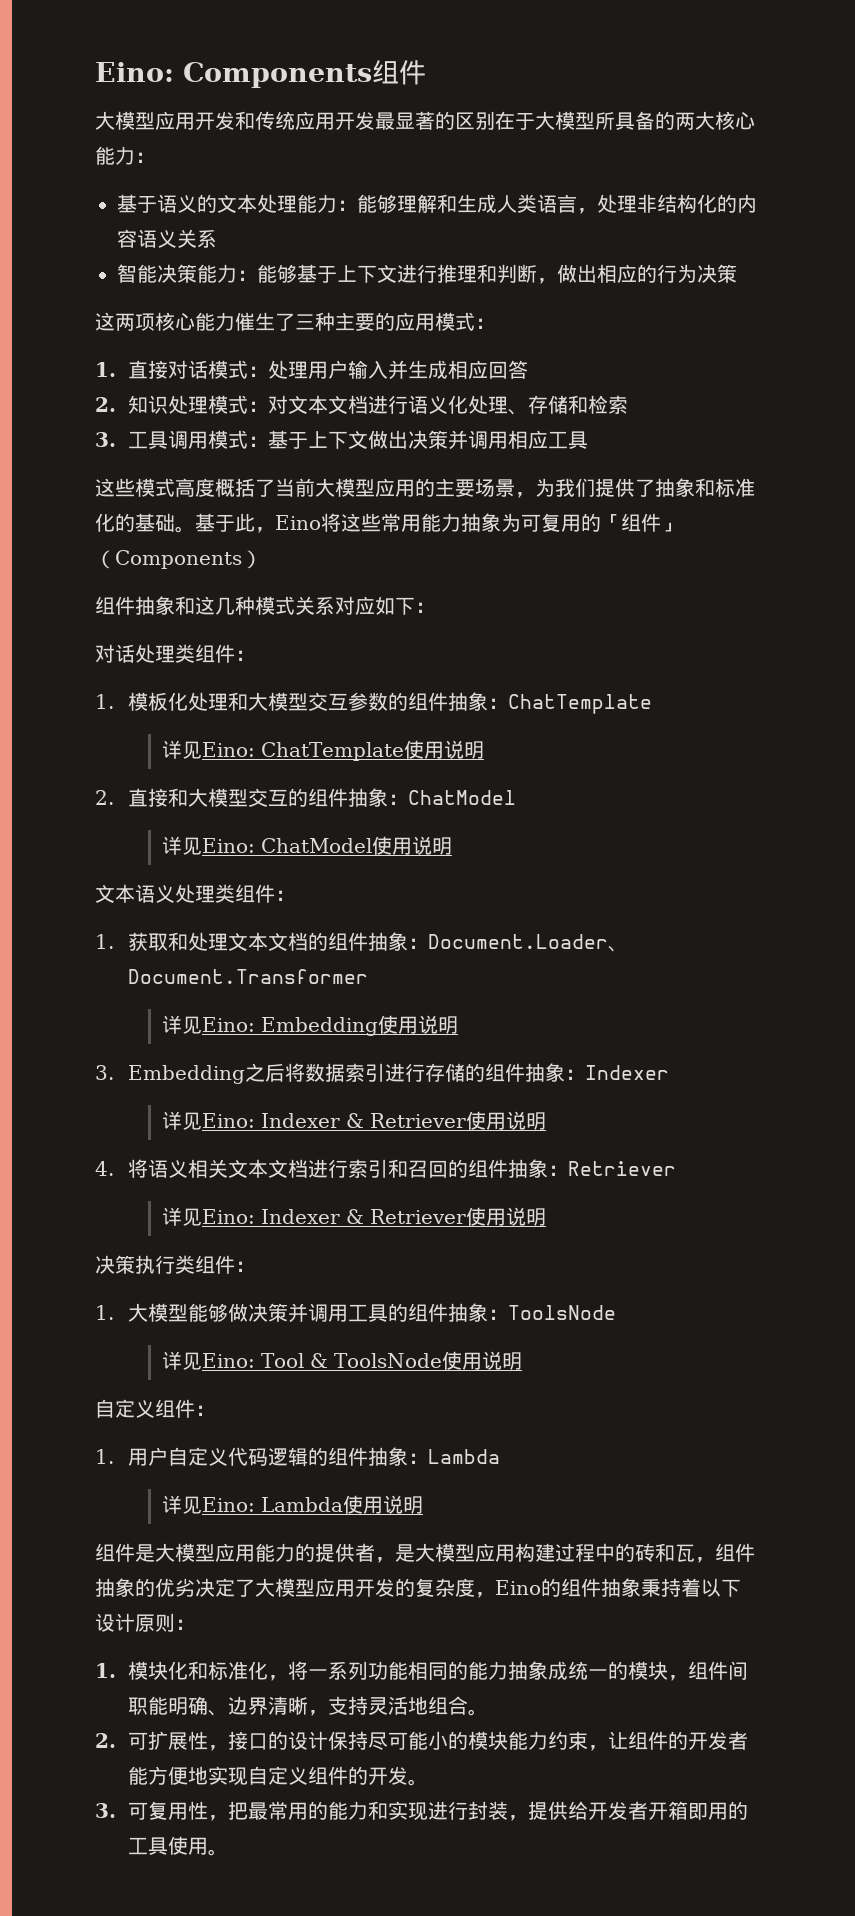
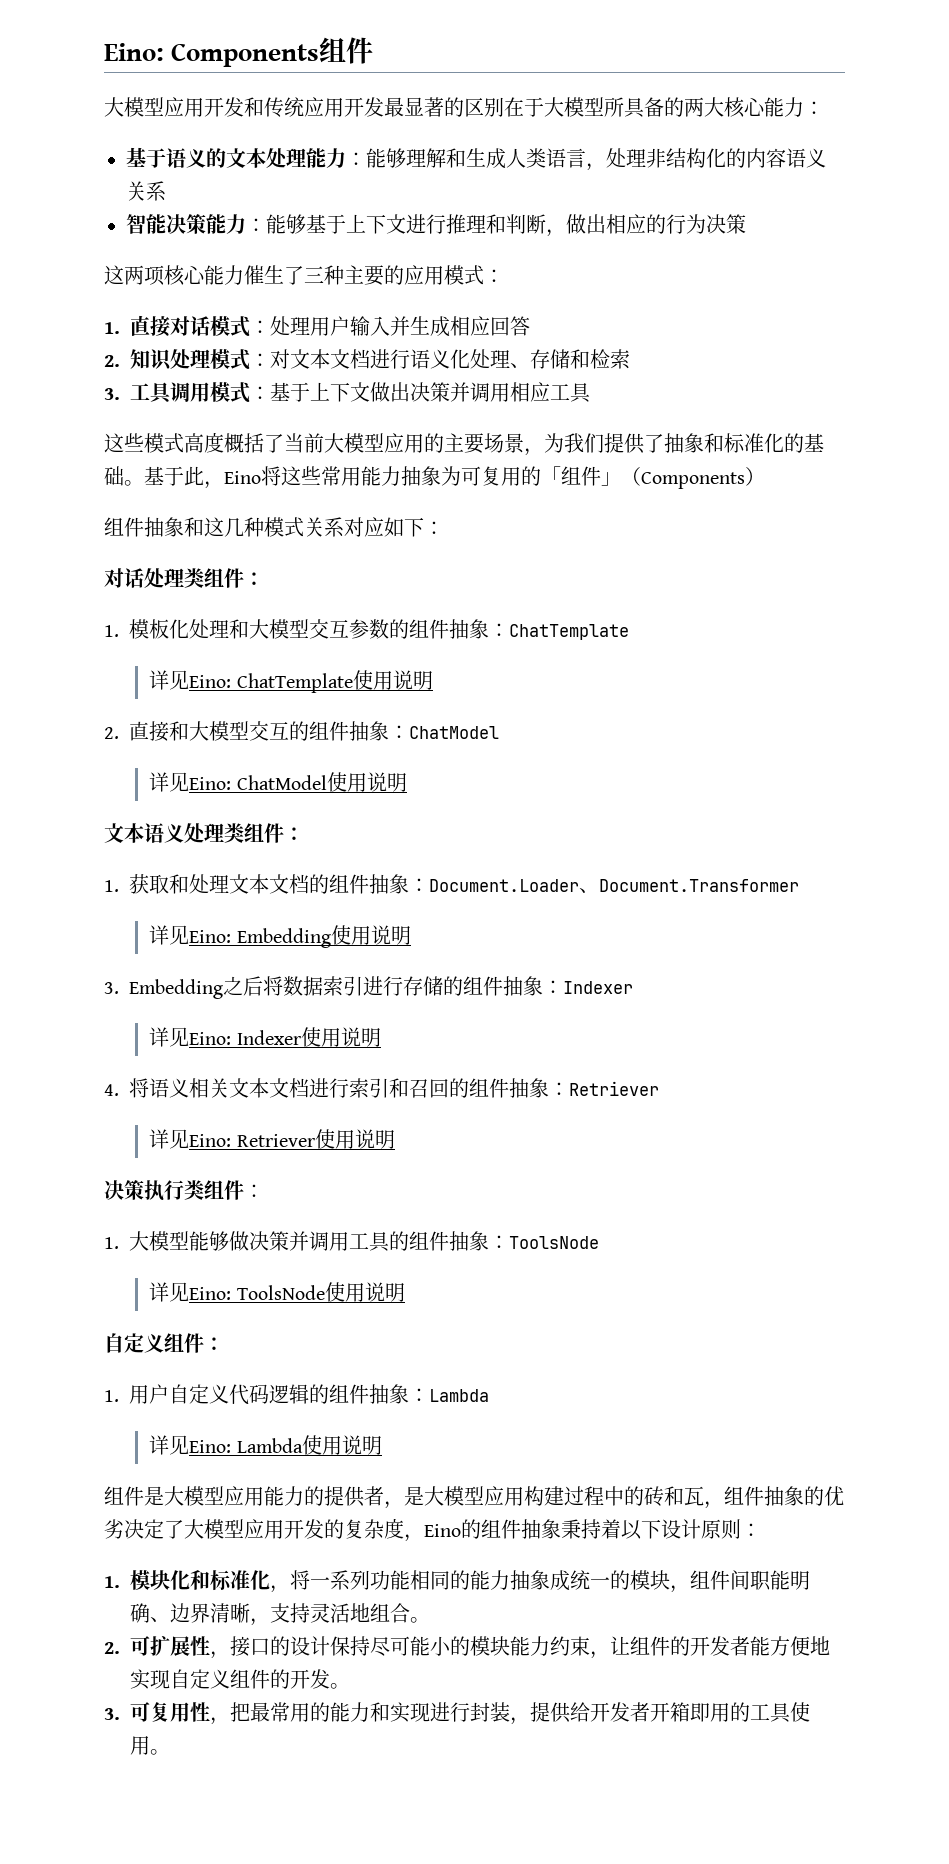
[345,1113,466,1128] & Retriever -> (301, 1037) none
[260,1209,364,1224] Indexer & -> (232, 1140) none
[260,1353,328,1368] Tool & -> (232, 1293) none

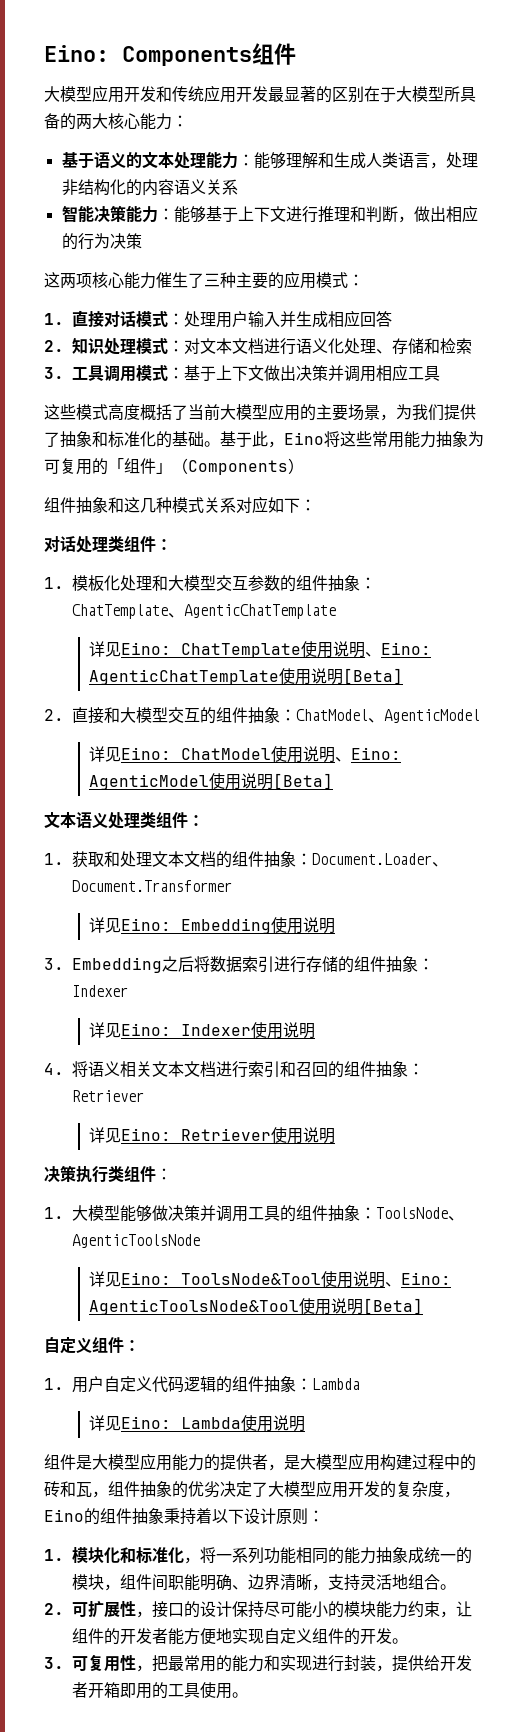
(629, 632) none -> [168,604,336,619] 、AgenticChatTemplate
(433, 680) none -> [365,642,432,657] [89,668,404,685] 、Eino: AgenticChatTemplate使用说明[Beta]
(499, 732) none -> [368,709,480,723] 、AgenticModel
(407, 782) none -> [335,747,402,762] [89,773,334,790] 、Eino: AgenticModel使用说明[Beta]
[149,1282,405,1302] // 详见Eino: ToolsNode使用说明 -> [448,1216,464,1221] [72,1234,200,1248] [89,1271,452,1288] [89,1298,424,1315] 、AgenticToolsNode // 详见Eino: ToolsNode&Tool使用说明、Eino: AgenticToolsNode&Tool使用说明[Beta]

